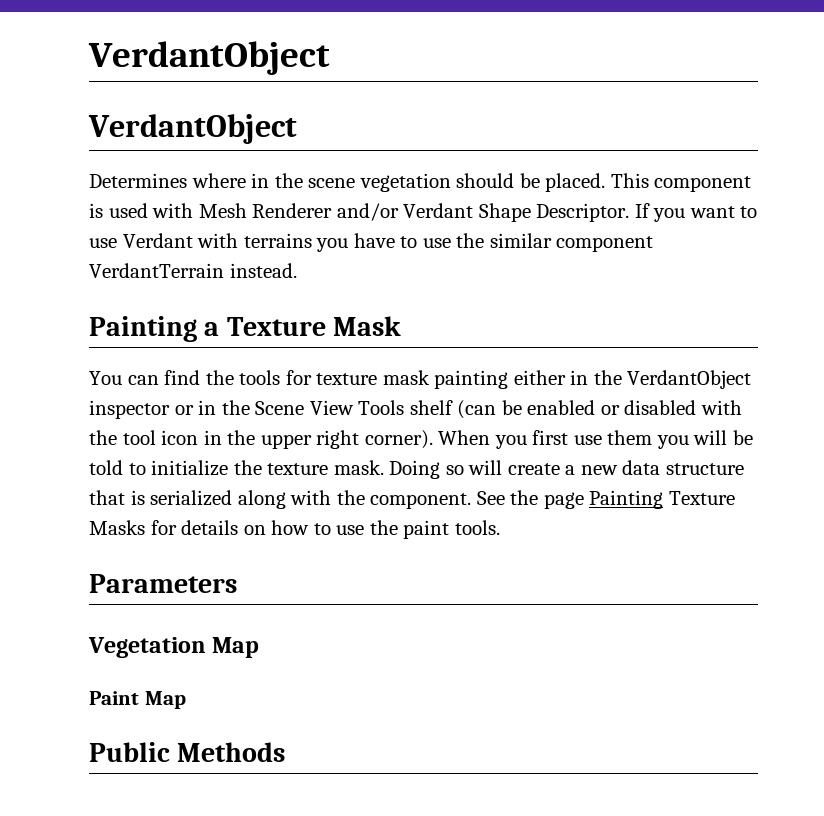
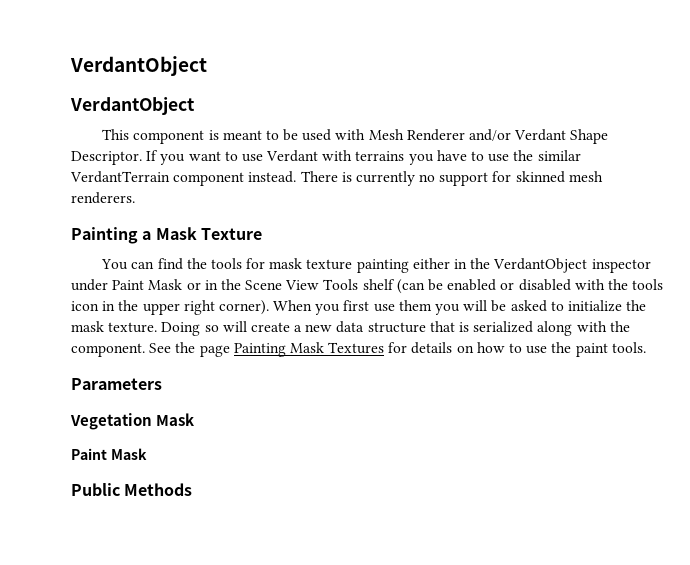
[89,173,752,192] [89,203,103,218] Determines where in the scene vegetation should be placed. This component is -> [102,129,299,144] This component is meant to be
[556,236,654,252] [89,263,224,278] component VerdantTerrain -> [70,171,245,186] VerdantTerrain component
(297, 270) none -> [300,171,603,186] [71,192,135,204] There is currently no support for skinned mesh renderers.
[226,316,402,336] Texture Mask -> [155,227,262,240] Mask Texture
[316,370,430,385] texture mask -> [269,258,353,270] mask texture
(170, 409) none -> [71,279,183,291] under Paint Mask
[122,430,156,445] tool -> [632,279,664,290] tools
[89,460,123,475] told -> [510,300,547,312] asked
[267,460,384,475] texture mask. -> [71,321,158,333] mask texture.
[668,491,735,505] [89,520,145,535] Texture Masks -> [289,342,385,354] Mask Textures
[212,637,260,658] [89,691,186,709] Map // Paint Map -> [156,413,195,426] [71,448,147,460] Mask // Paint Mask

